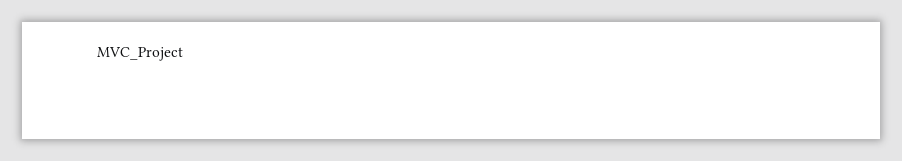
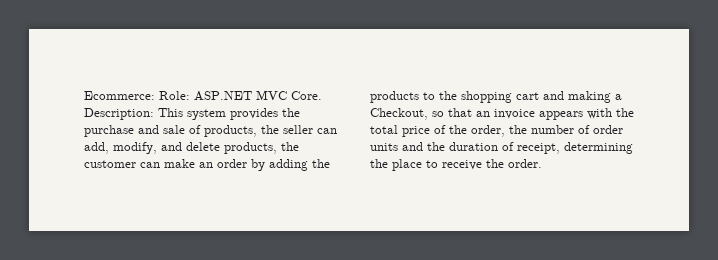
[97,47,183,61] MVC_Project -> [84,90,322,101] [84,108,300,120] [84,125,337,137] [84,142,299,154] [84,159,330,171] [370,91,622,103] [370,108,634,120] [370,125,623,137] [370,142,633,154] [370,159,542,171] Ecommerce: Role: ASP.NET MVC Core. Description: This system provides the purchase and sale of products, the seller can add, modify, and delete products, the customer can make an order by adding the products to the shopping cart and making a Checkout, so that an invoice appears with the total price of the order, the number of order units and the duration of receipt, determining the place to receive the order.

